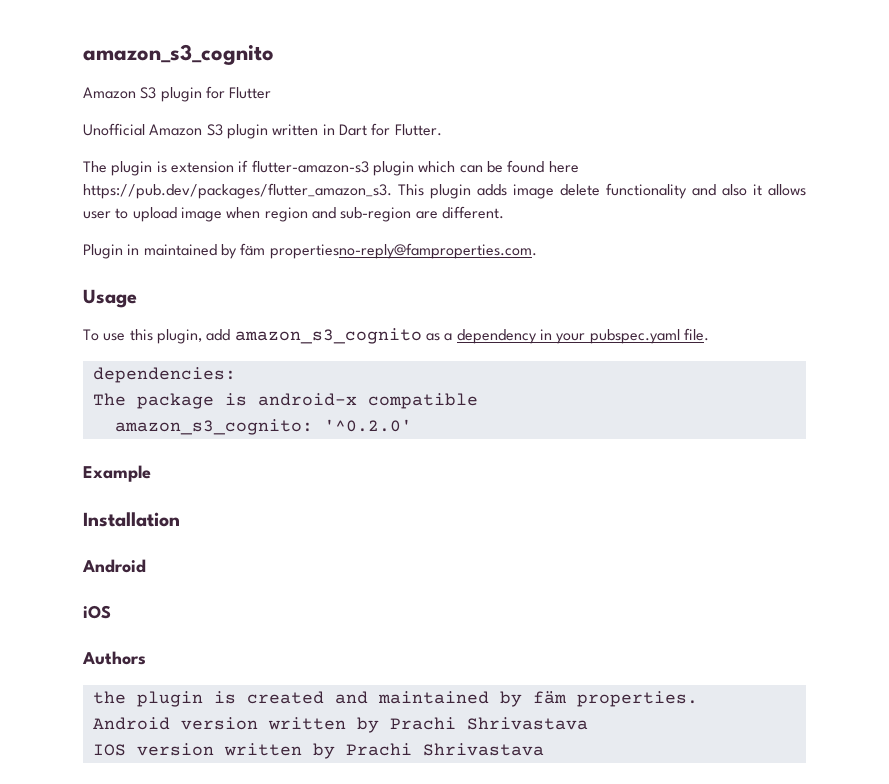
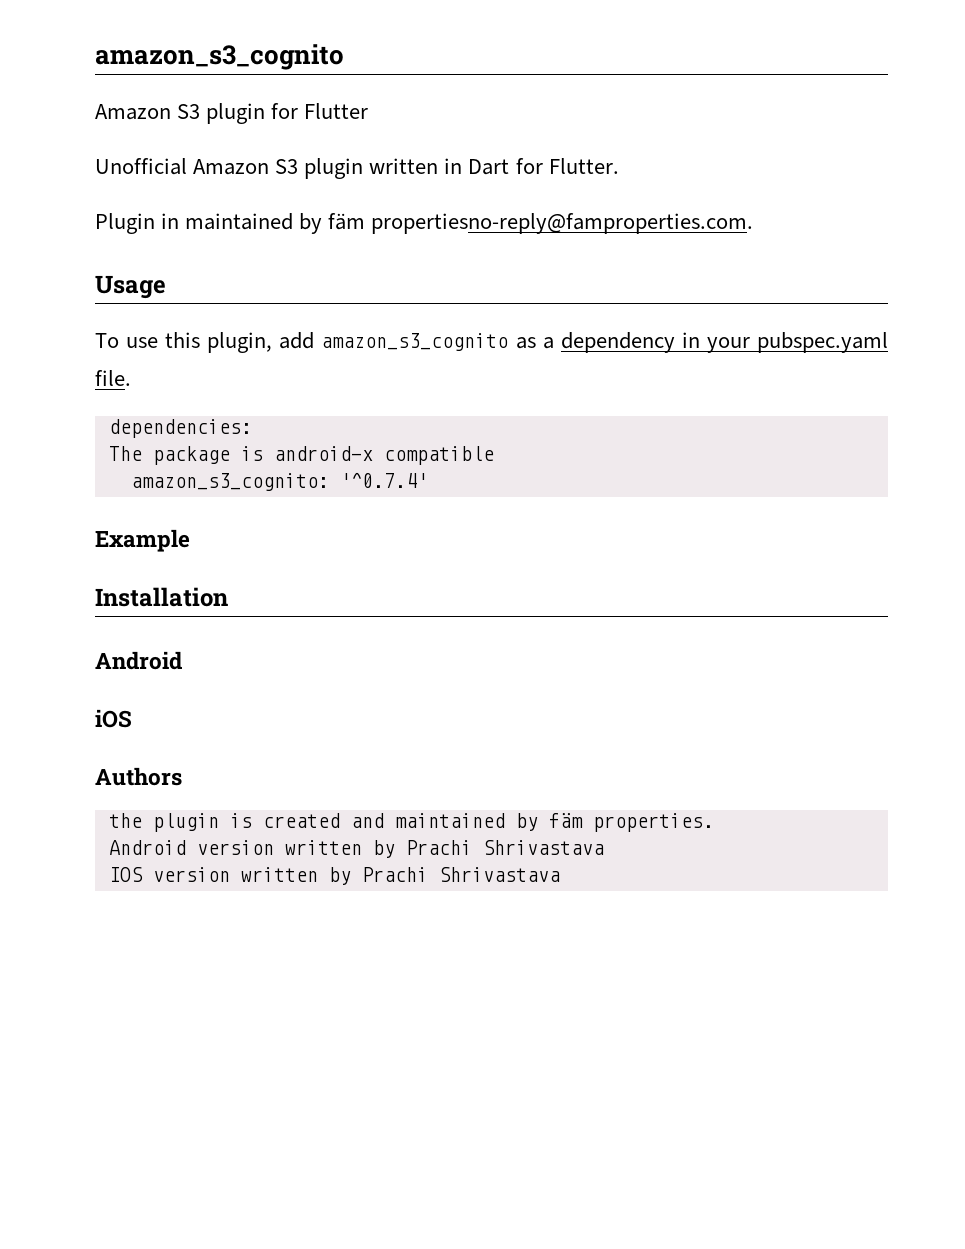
[83,160,579,176] [83,183,806,199] [83,206,504,222] // The plugin is extension if flutter-amazon-s3 plugin which can be found here https://pub.dev/packages/flutter_amazon_s3. This plugin adds image delete functionality and also it allows user to upload image when region and sub-region are different. -> (619, 166) none
[323,419,412,432] '^0.2.0' -> [339,472,428,488] '^0.7.4'

